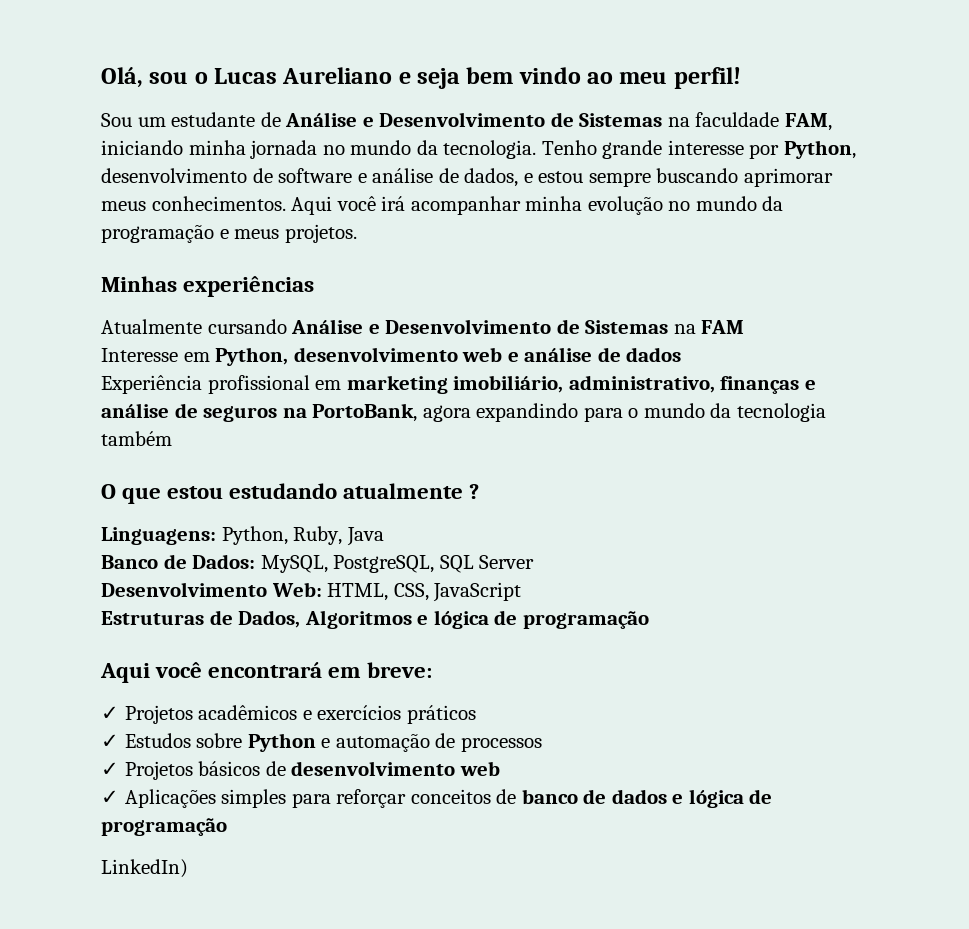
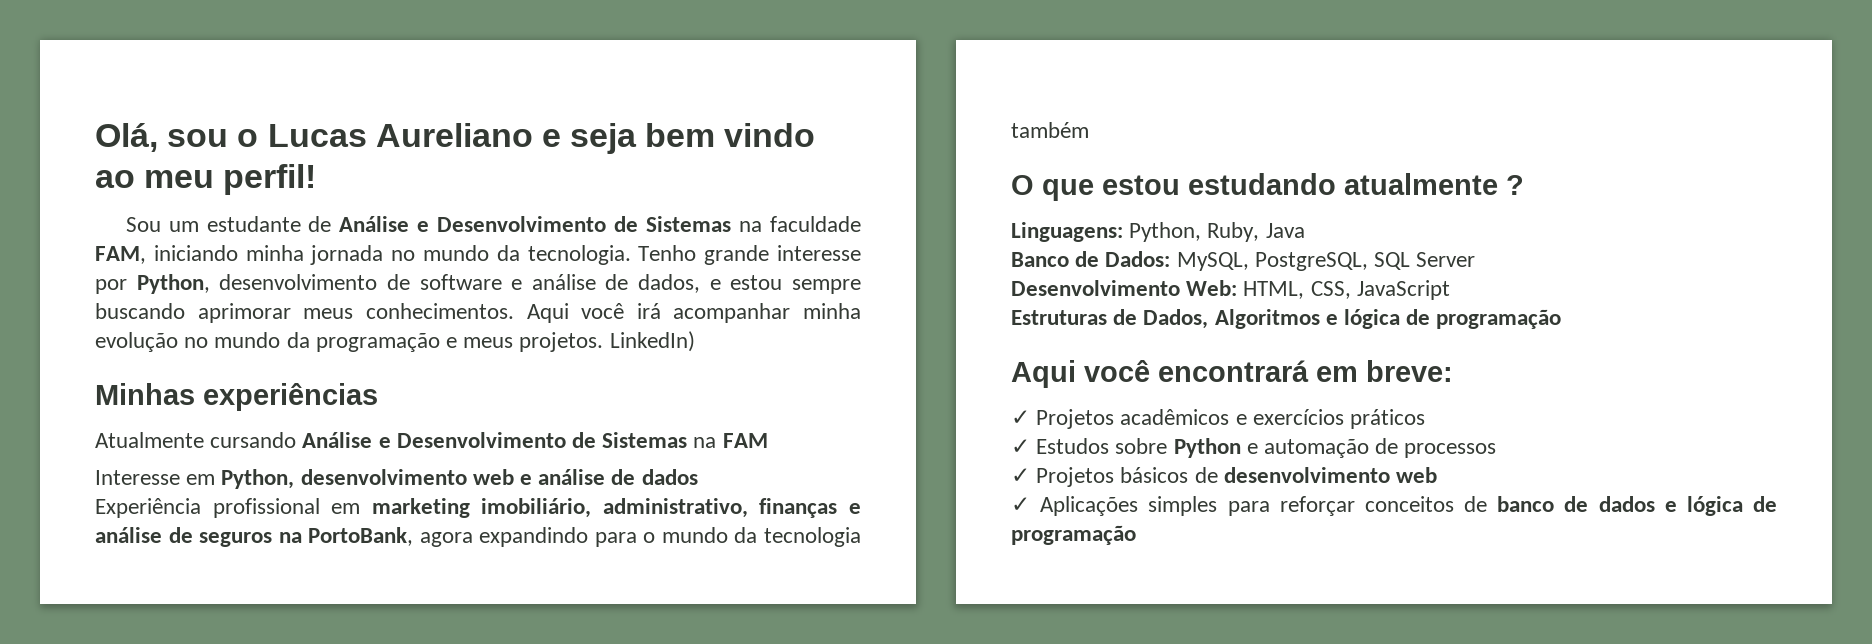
(357, 233) none -> [609,331,695,352] LinkedIn)
[101,859,188,878] // LinkedIn) -> (1136, 535) none

